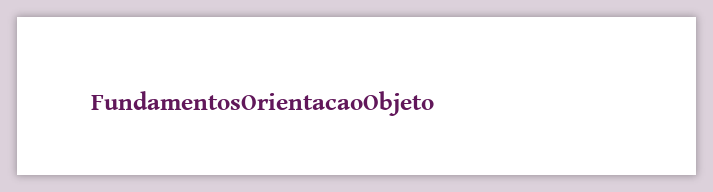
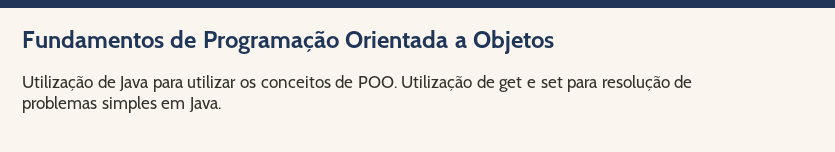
[91,91,434,116] FundamentosOrientacaoObjeto -> [22,30,555,54] [22,75,693,92] [22,96,221,113] Fundamentos de Programação Orientada a Objetos // Utilização de Java para utilizar os conceitos de POO. Utilização de get e set para resolução de problemas simples em Java.

